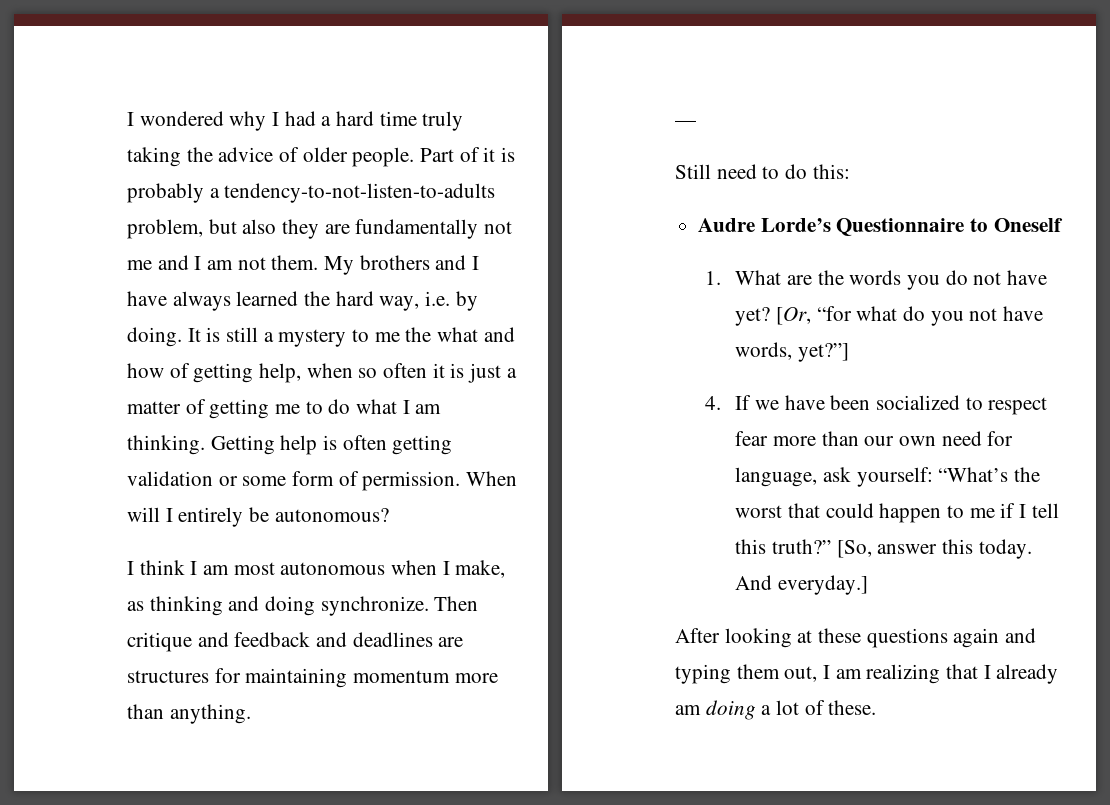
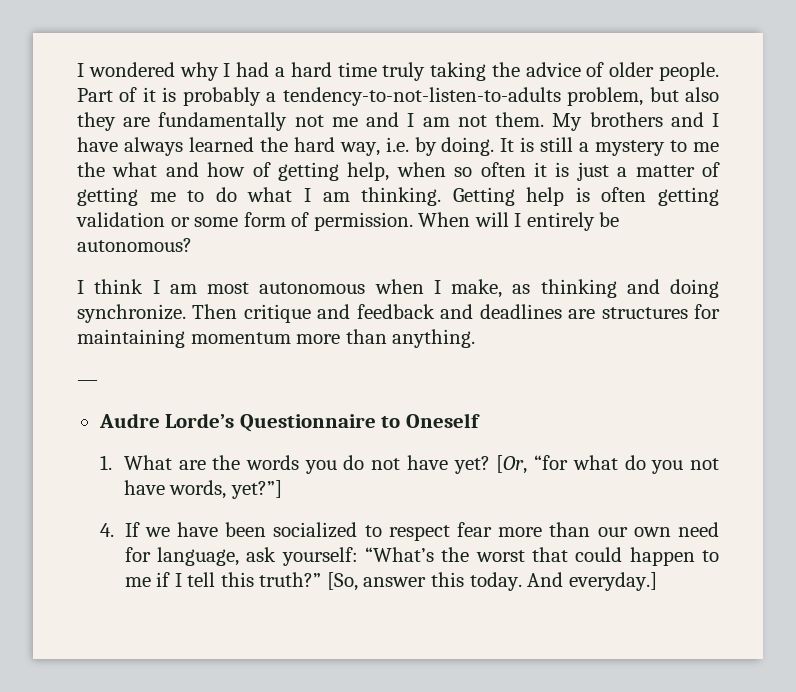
[675,164,850,179] // Still need to do this: -> (98, 383) none
[675,628,1037,648] [675,664,1059,684] [675,700,877,720] // After looking at these questions again and typing them out, I am realizing that I already am doing a lot of these. -> (657, 581) none

